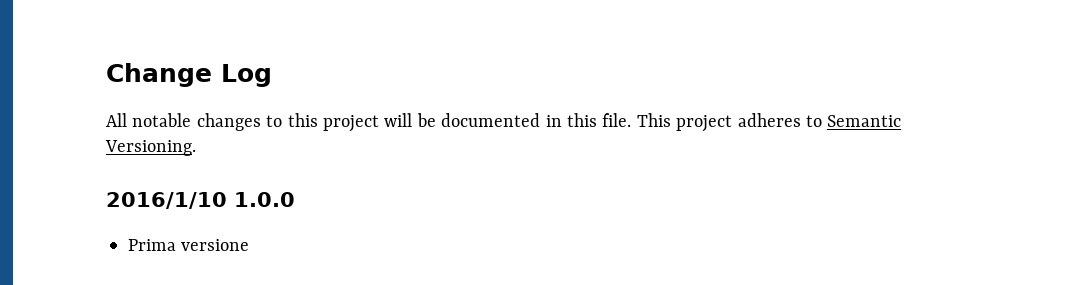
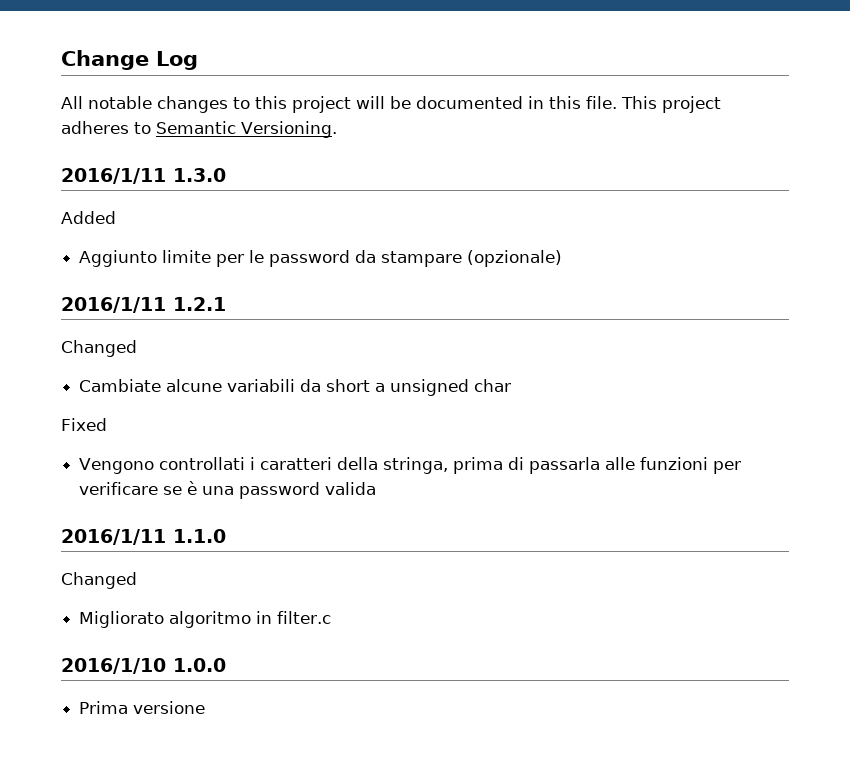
(196, 148) none -> [61,168,226,184] [61,211,116,224] [79,250,563,267] [61,297,226,313] [61,340,137,357] [79,379,512,396] [61,418,107,431] [79,457,742,474] [79,481,377,499] [61,529,226,545] [61,572,137,589] [79,611,332,628] // 2016/1/11 1.3.0 // Added // Aggiunto limite per le password da stampare (opzionale) // 2016/1/11 1.2.1 // Changed // Cambiate alcune variabili da short a unsigned char // Fixed // Vengono controllati i caratteri della stringa, prima di passarla alle funzioni per verificare se è una password valida // 2016/1/11 1.1.0 // Changed // Migliorato algoritmo in filter.c

